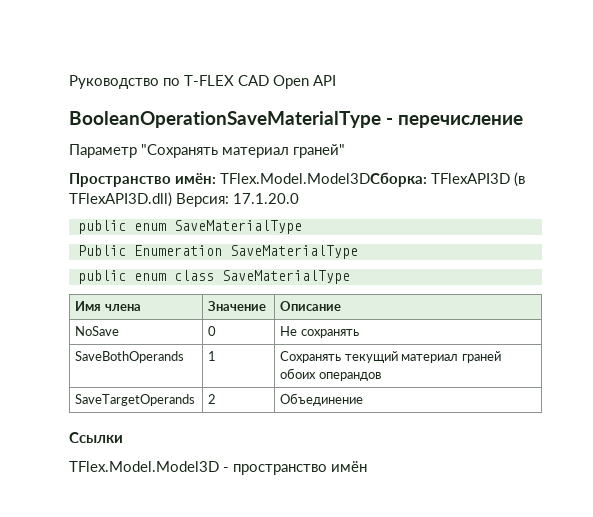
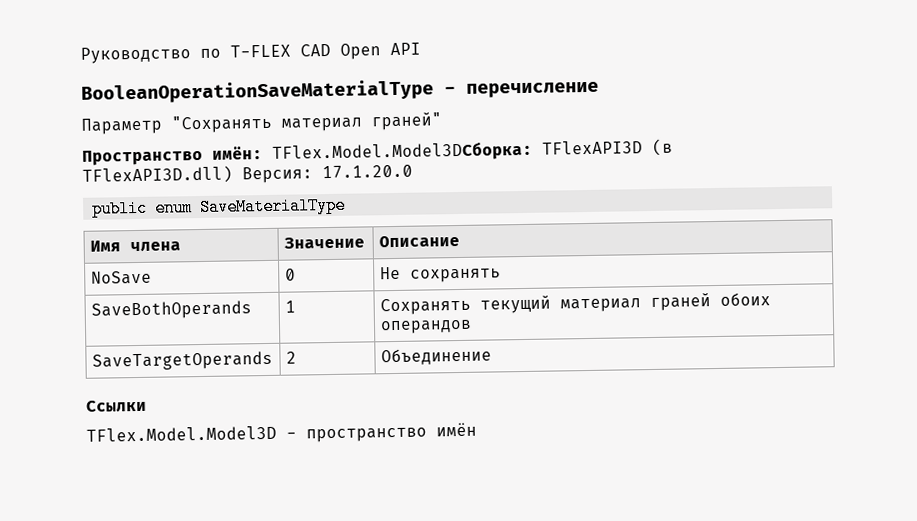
[77,245,358,259] [77,270,350,284] // Public Enumeration SaveMaterialType // public enum class SaveMaterialType -> (347, 206) none

